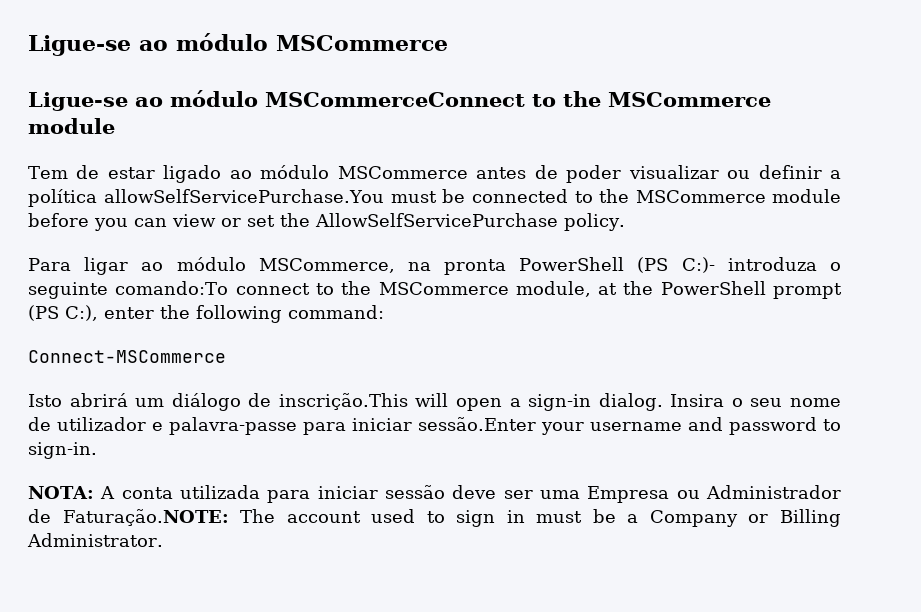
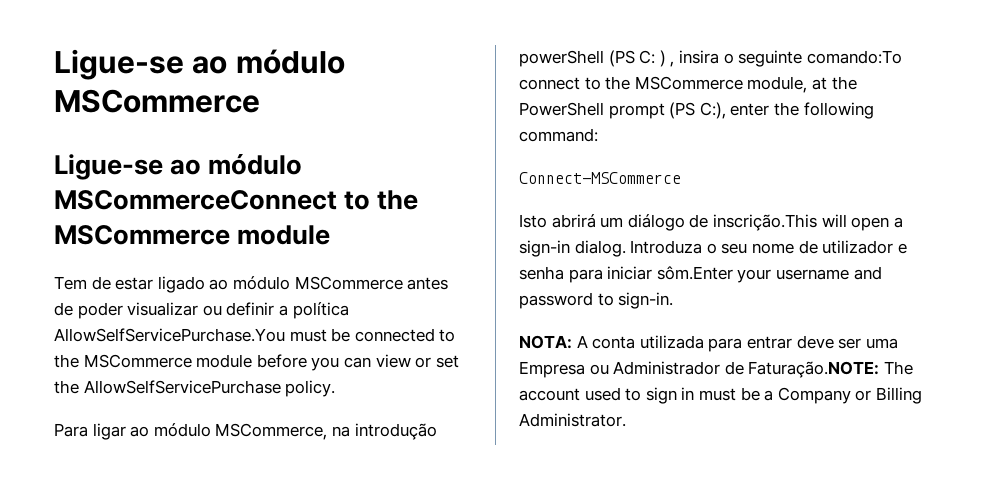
[103,189,385,203] allowSelfServicePurchase.You -> [54,328,285,342] AllowSelfServicePurchase.You
[444,257,817,275] pronta PowerShell (PS C:)- introduza -> [354,423,437,440] [519,50,719,67] introdução powerShell (PS C: ) , insira
[670,394,725,407] Insira -> [630,240,703,254] Introduza
[169,417,536,435] palavra-passe para iniciar sessão.Enter -> [519,266,733,283] senha para iniciar sôm.Enter
[317,485,445,499] iniciar sessão -> [746,336,792,349] entrar

